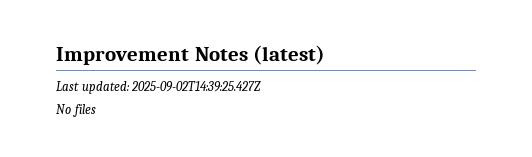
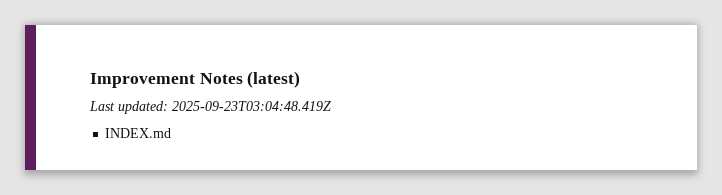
[131,81,262,92] [56,104,96,117] 2025-09-02T14:39:25.427Z // No files -> [172,101,331,111] [105,128,172,138] 2025-09-23T03:04:48.419Z // INDEX.md

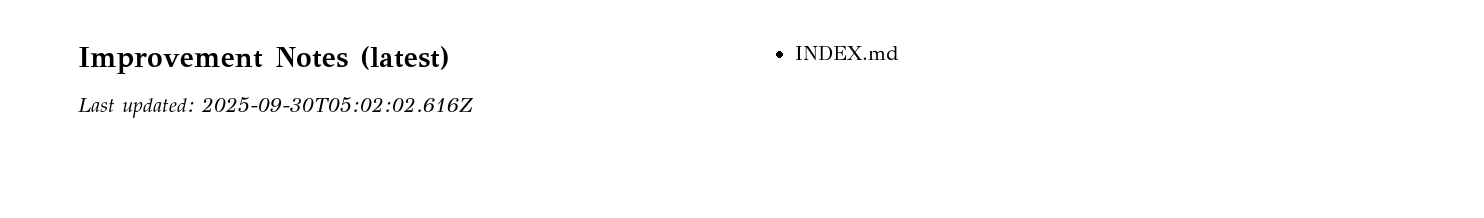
[172,101,331,111] 2025-09-23T03:04:48.419Z -> [201,97,474,113] 2025-09-30T05:02:02.616Z

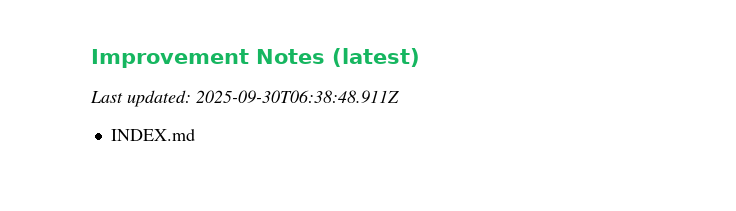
[201,97,474,113] 2025-09-30T05:02:02.616Z -> [196,90,399,103] 2025-09-30T06:38:48.911Z

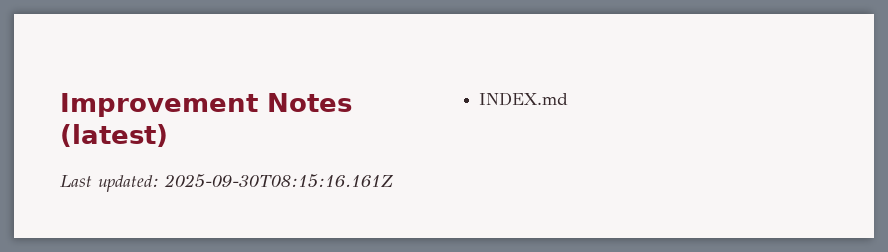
[196,90,399,103] 2025-09-30T06:38:48.911Z -> [164,174,394,188] 2025-09-30T08:15:16.161Z

